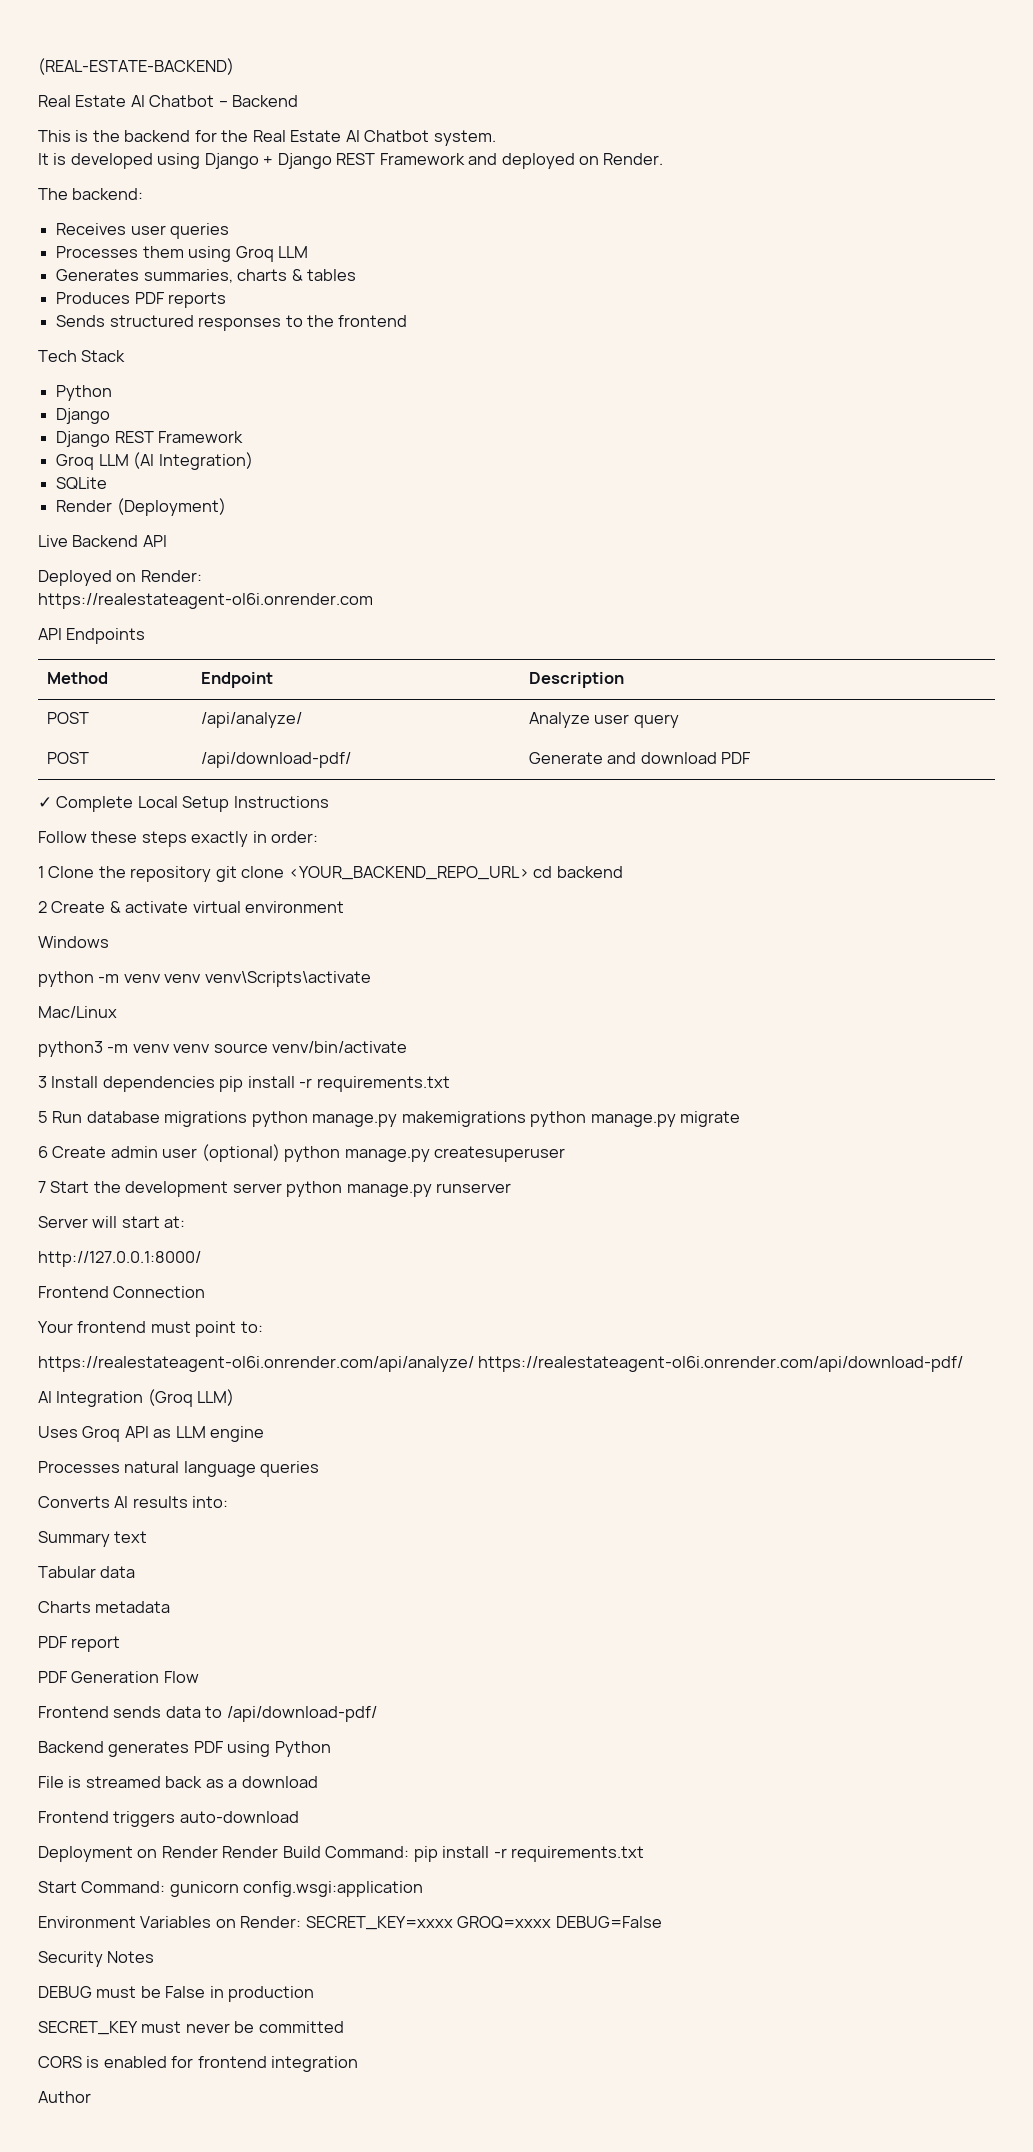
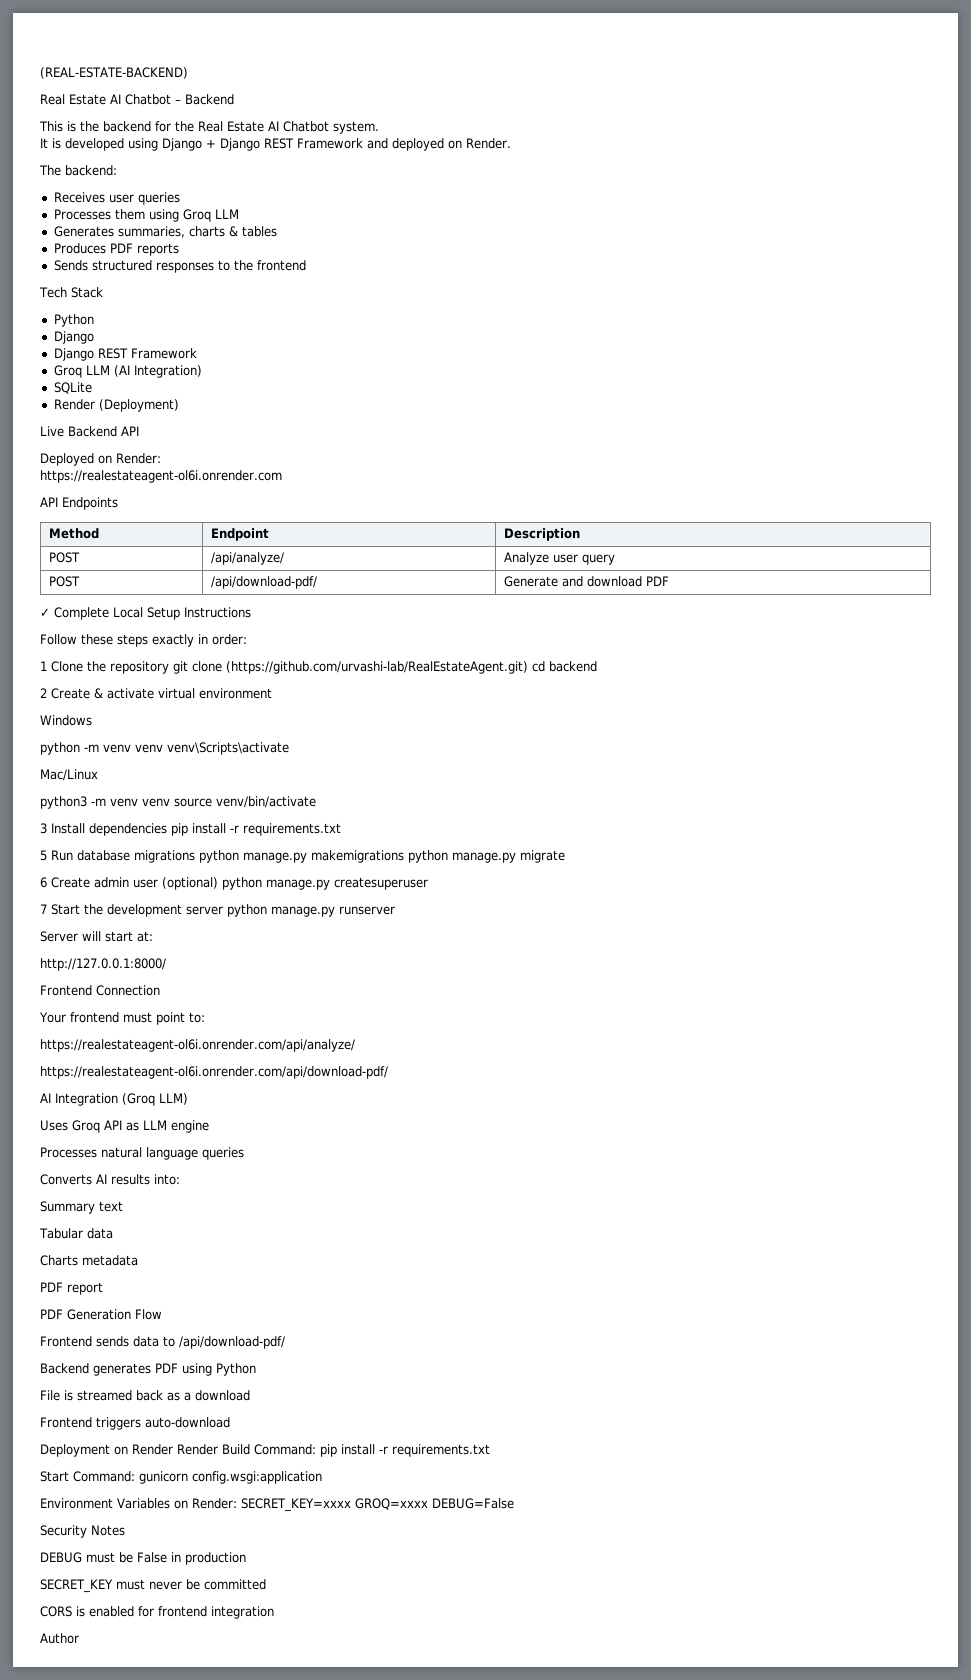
[288,866,529,880] <YOUR_BACKEND_REPO_URL> -> [226,661,528,674] (https://github.com/urvashi-lab/RealEstateAgent.git)
(474, 1364) none -> (355, 1045) //

